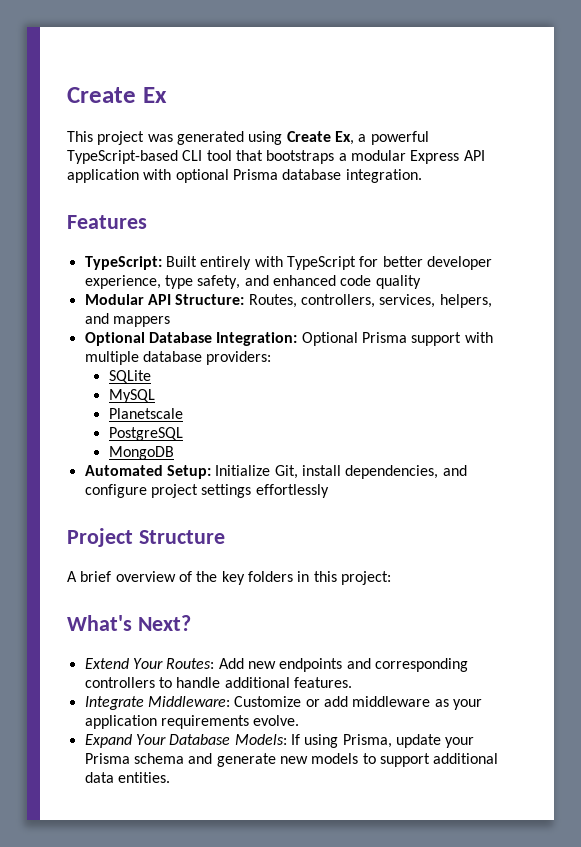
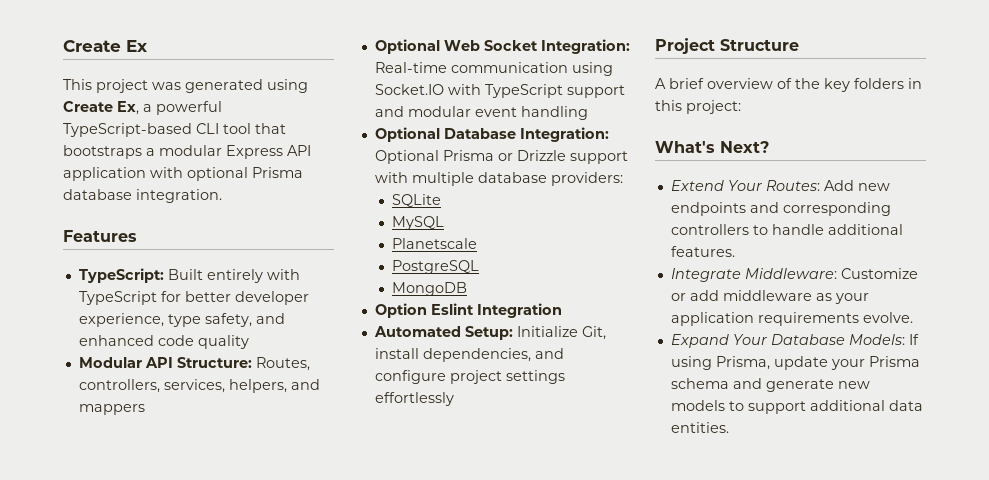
(170, 321) none -> [374,39,630,54] [374,62,613,76] [374,84,625,98] [374,106,588,120] // Optional Web Socket Integration: Real-time communication using Socket.IO with TypeScript support and modular event handling
(407, 337) none -> [497,150,566,161] or Drizzle
(174, 453) none -> [374,303,562,318] // Option Eslint Integration

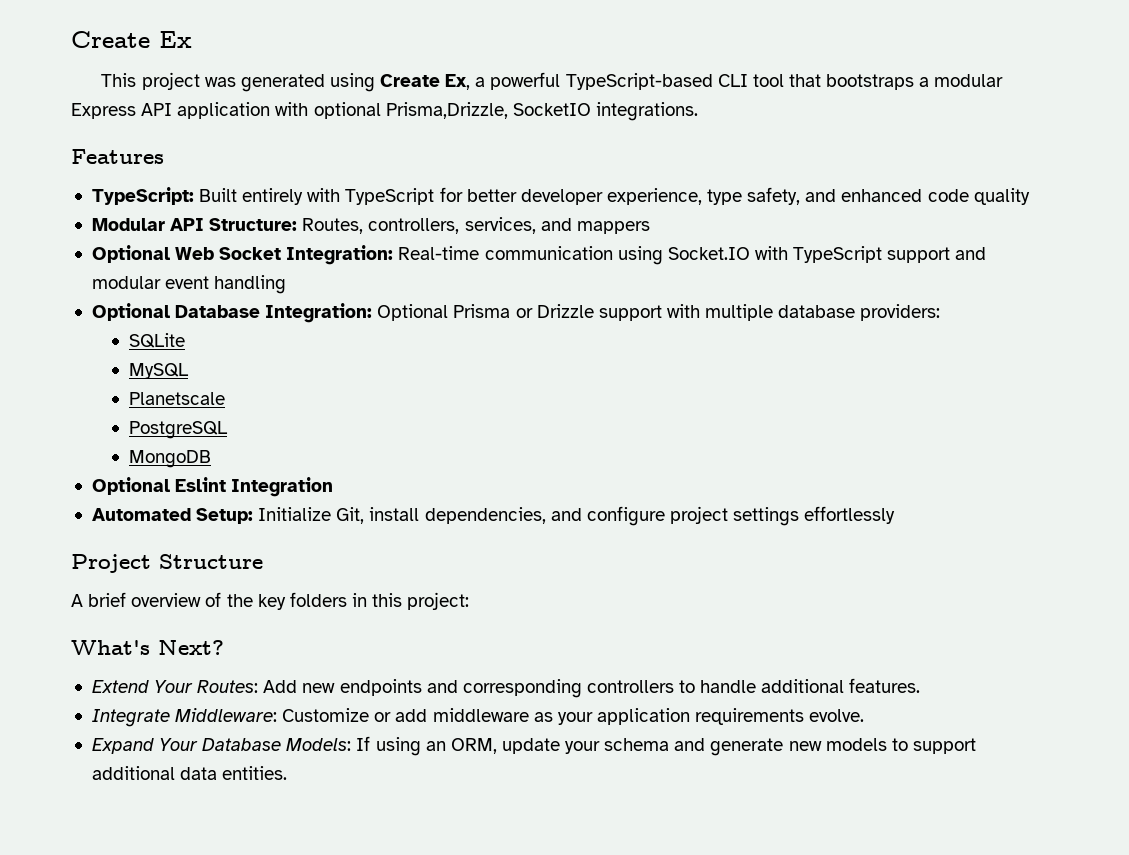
[252,167,303,178] [63,189,222,203] Prisma database integration. -> [385,102,698,121] Prisma,Drizzle, SocketIO integrations.
[228,379,287,393] helpers, -> (536, 225) none
[374,303,427,318] Option -> [91,477,170,495] Optional
[715,356,770,370] Prisma, -> [425,738,497,754] an ORM,
[868,356,920,367] Prisma -> (601, 747) none

